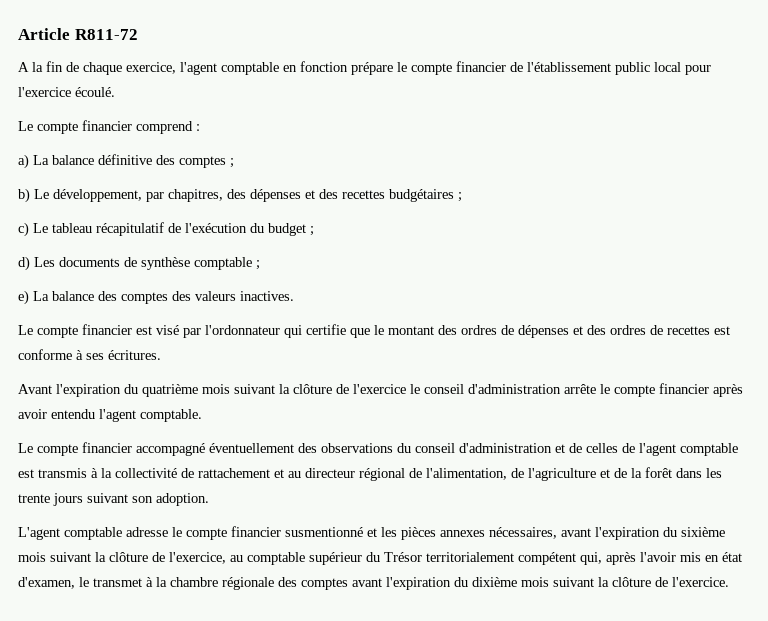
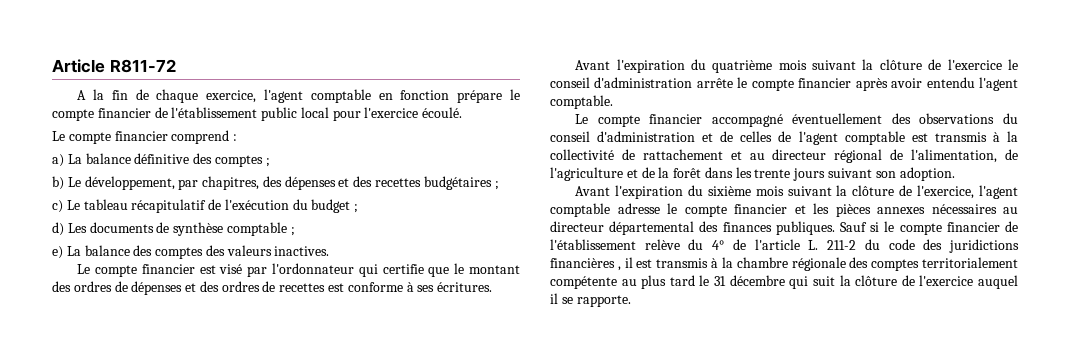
[18,526,591,540] L'agent comptable adresse le compte financier susmentionné et les pièces annexes nécessaires, avant -> [575,186,611,196] Avant
[230,552,742,565] [18,577,142,589] au comptable supérieur du Trésor territorialement compétent qui, après l'avoir mis en état d'examen, le transmet -> [979,185,1018,199] [550,203,1018,217] [550,221,1018,235] [550,239,1019,253] [550,257,709,271] l'agent comptable adresse le compte financier et les pièces annexes nécessaires au directeur départemental des finances publiques. Sauf si le compte financier de l'établissement relève du 4° de l'article L. 211-2 du code des juridictions financières , il est transmis
[352,577,729,590] avant l'expiration du dixième mois suivant la clôture de l'exercice. -> [922,257,1018,268] [550,275,1019,289] [550,293,631,307] territorialement compétente au plus tard le 31 décembre qui suit la clôture de l'exercice auquel il se rapporte.

